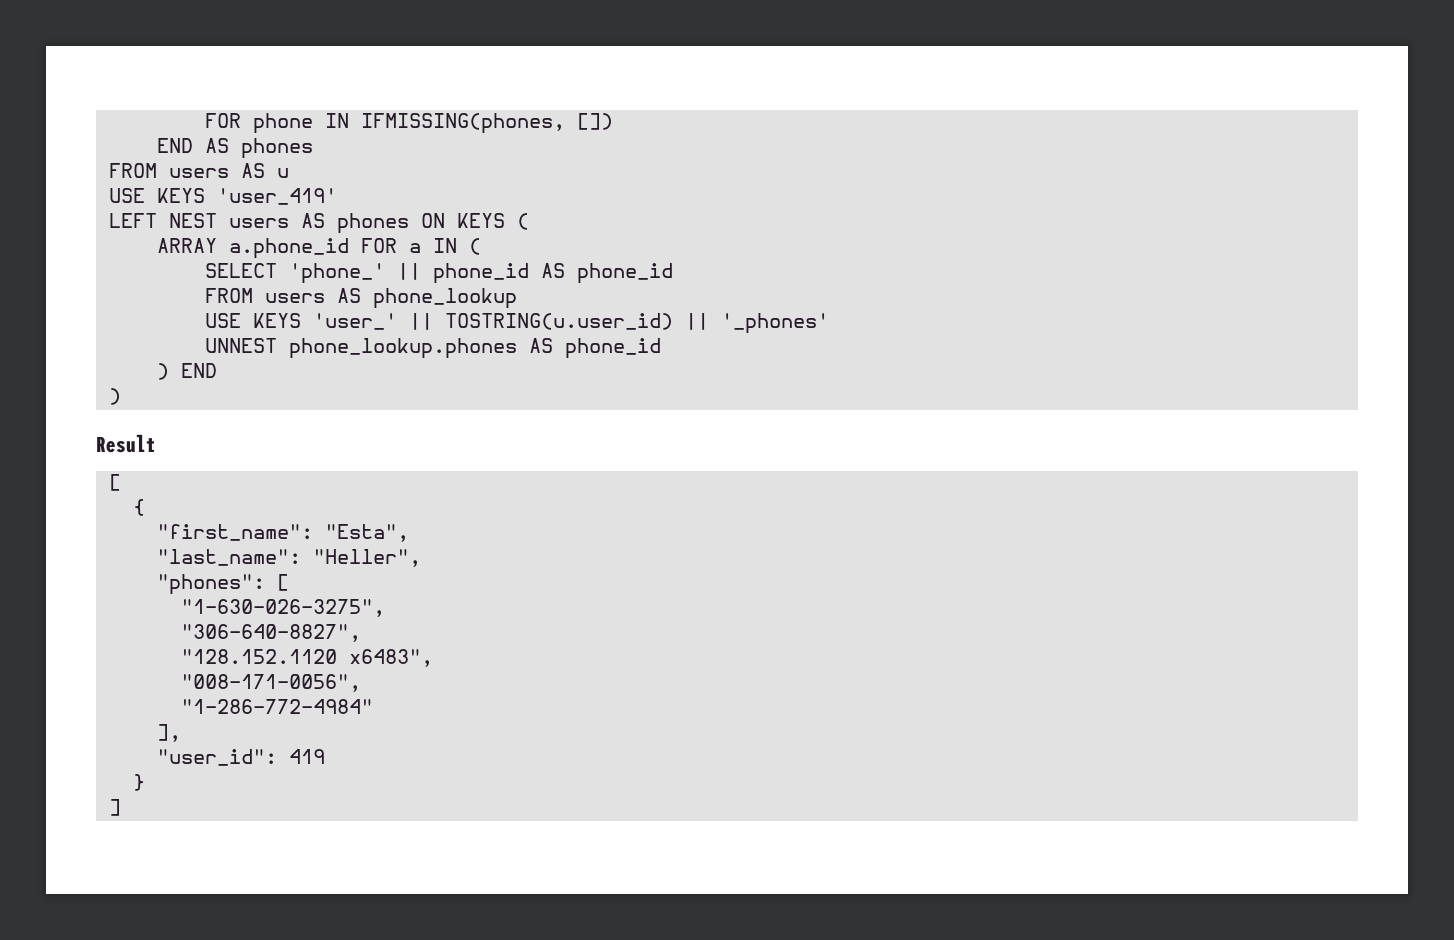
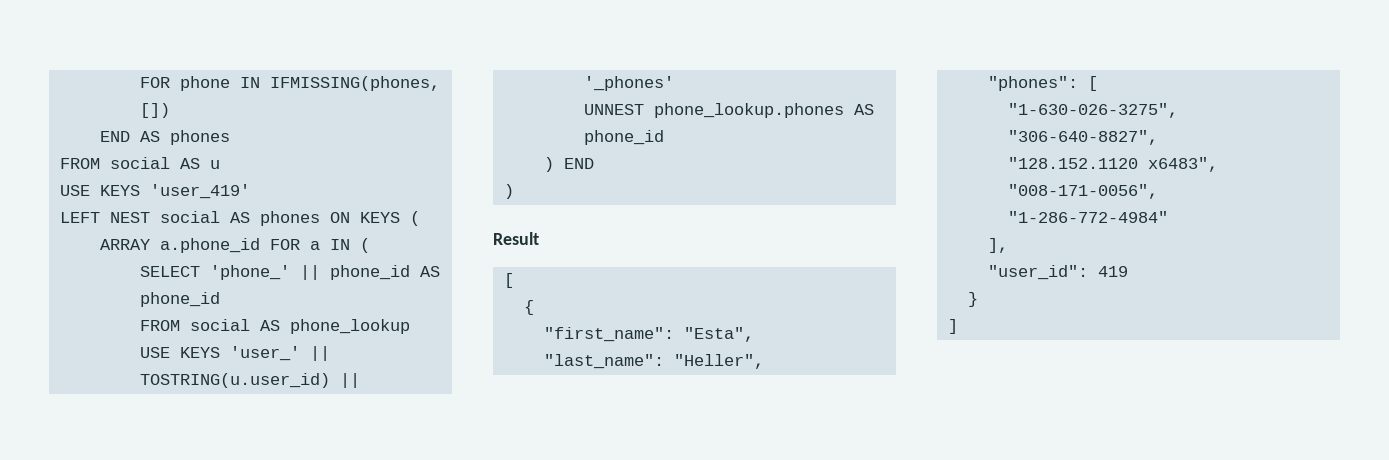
[168,168,229,178] users -> [109,157,170,169] social
[228,218,289,228] users -> [159,211,220,223] social
[264,293,325,303] users -> [189,319,250,331] social

